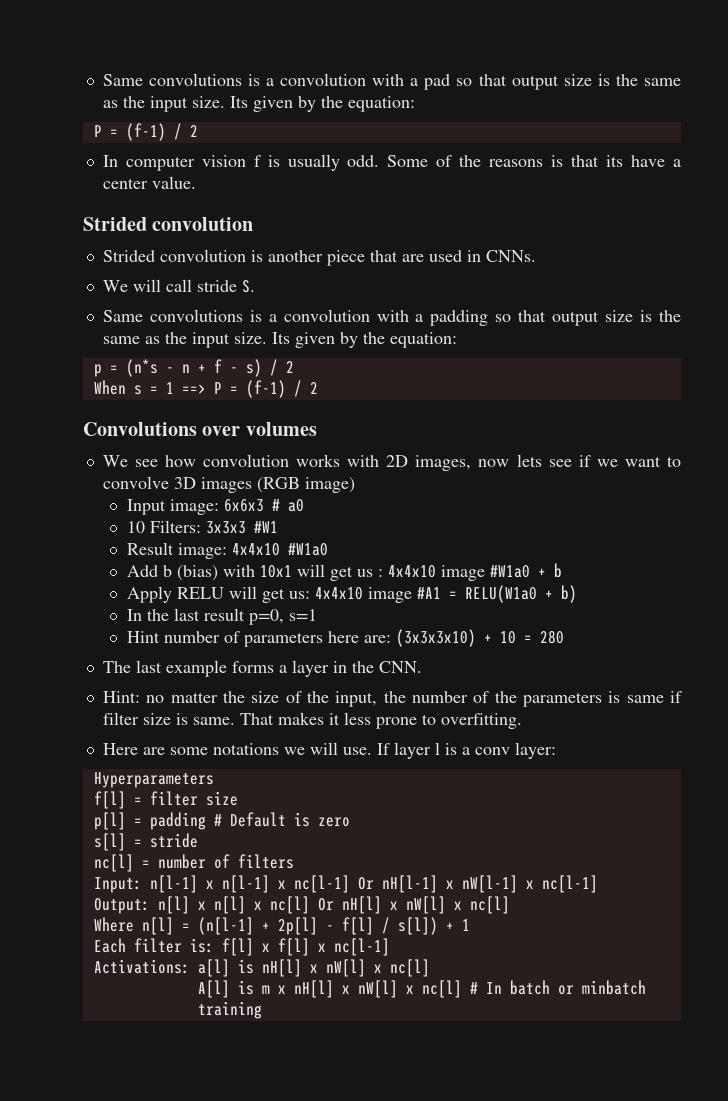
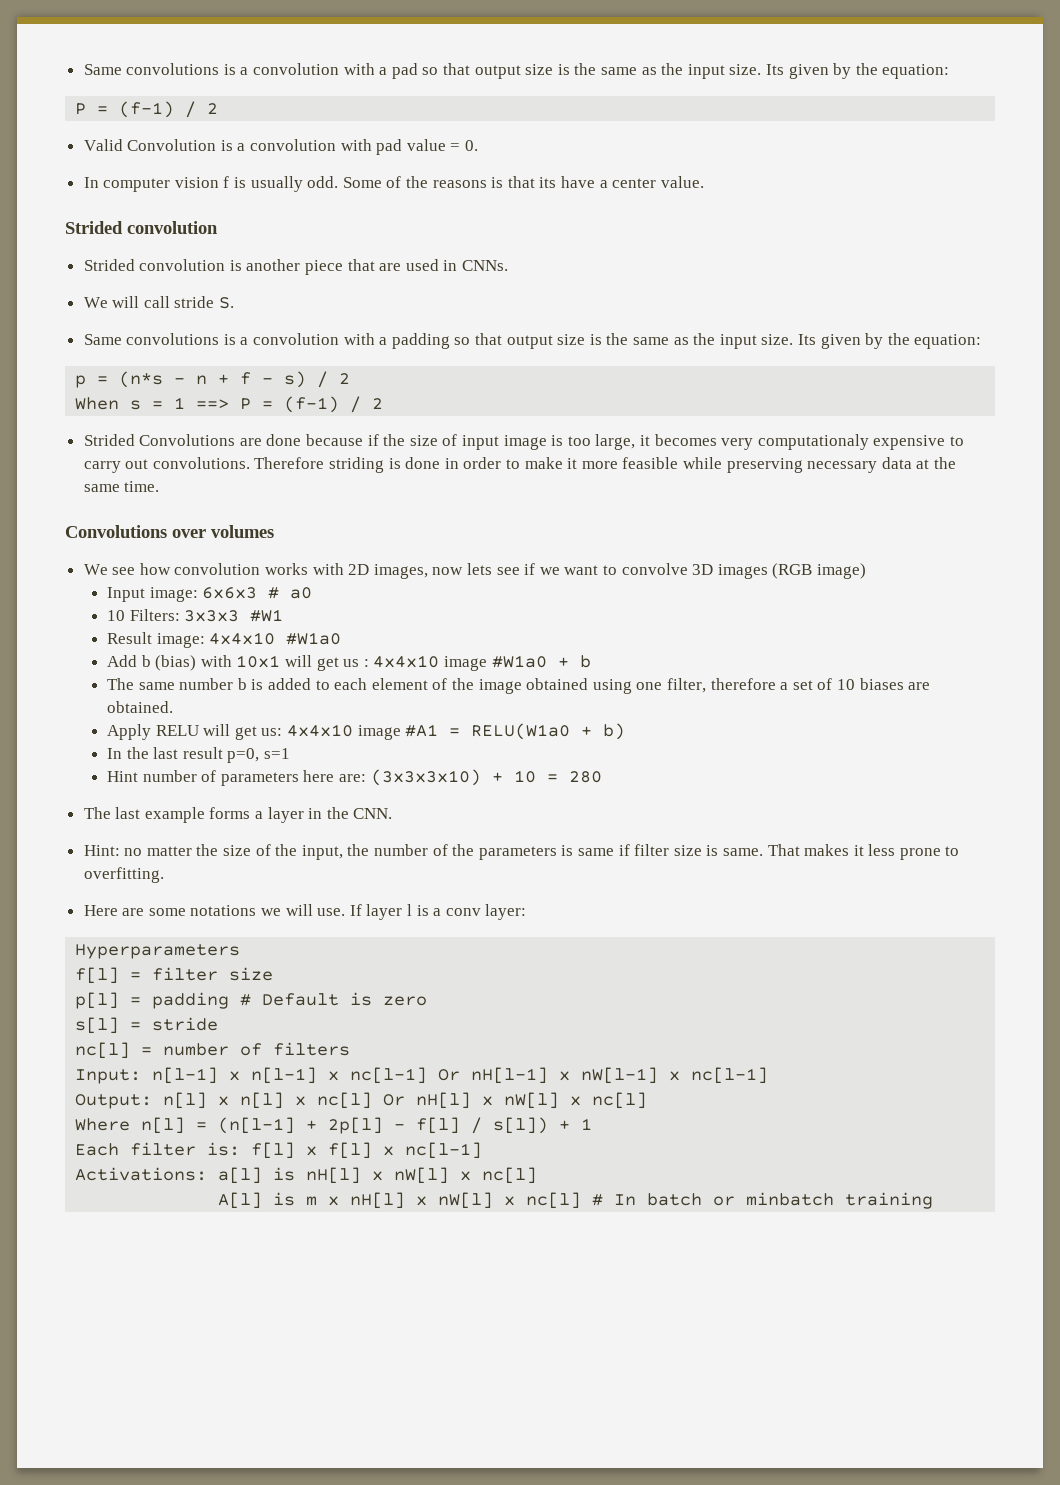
(198, 131) none -> [83,139,479,155] // Valid Convolution is a convolution with pad value = 0.
(318, 388) none -> [83,434,964,450] [83,457,956,473] [83,481,160,492] // Strided Convolutions are done because if the size of input image is too large, it becomes very computationaly expensive to carry out convolutions. Therefore striding is done in order to make it more feasible while preserving necessary data at the same time.
(562, 570) none -> [107,678,931,694] [107,701,174,713] // The same number b is added to each element of the image obtained using one filter, therefore a set of 10 biases are obtained.

